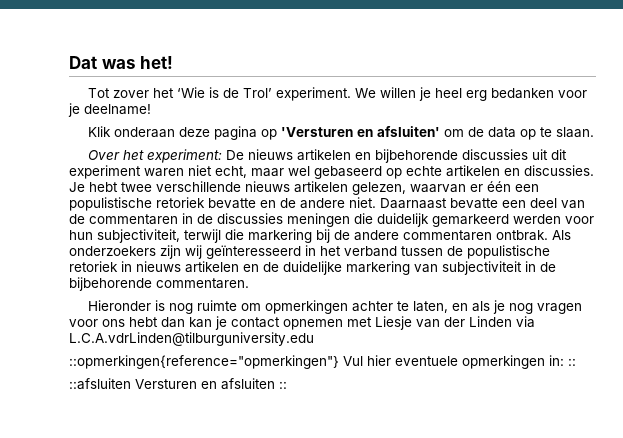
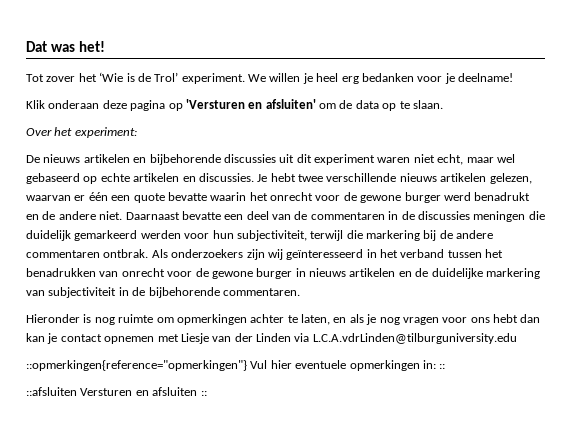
(223, 156) none -> (137, 132) //
[69,197,256,211] populistische retoriek bevatte -> [133,192,531,203] quote bevatte waarin het onrecht voor de gewone burger werd benadrukt
[447,245,550,259] [69,261,118,272] de populistische retoriek -> [485,249,504,258] [26,268,293,279] het benadrukken van onrecht voor de gewone burger

